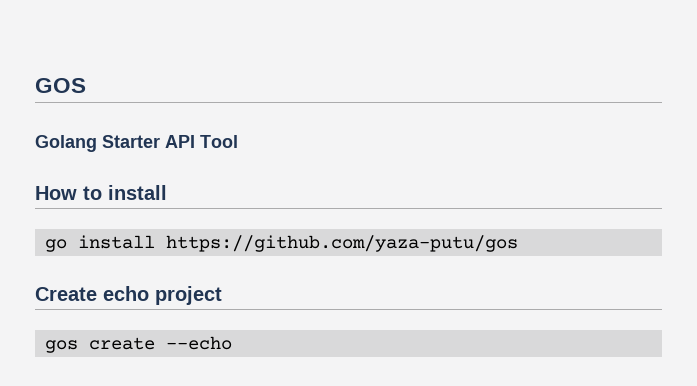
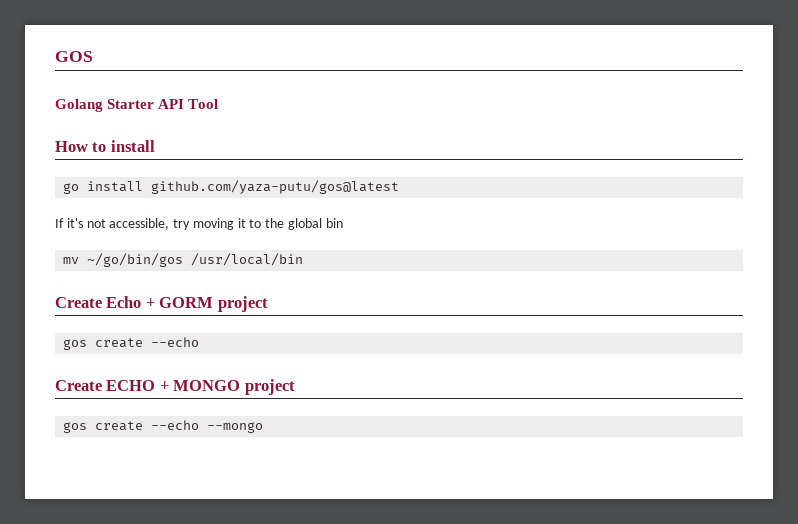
[165,235,518,252] [35,286,222,305] [44,336,232,353] https://github.com/yaza-putu/gos // Create echo project // gos create --echo -> [151,180,400,194] [55,218,343,230] [63,253,304,267] [55,296,268,312] [63,337,200,350] [55,379,295,395] [63,420,264,433] github.com/yaza-putu/gos@latest // If it's not accessible, try moving it to the global bin // mv ~/go/bin/gos /usr/local/bin // Create Echo + GORM project // gos create --echo // Create ECHO + MONGO project // gos create --echo --mongo

